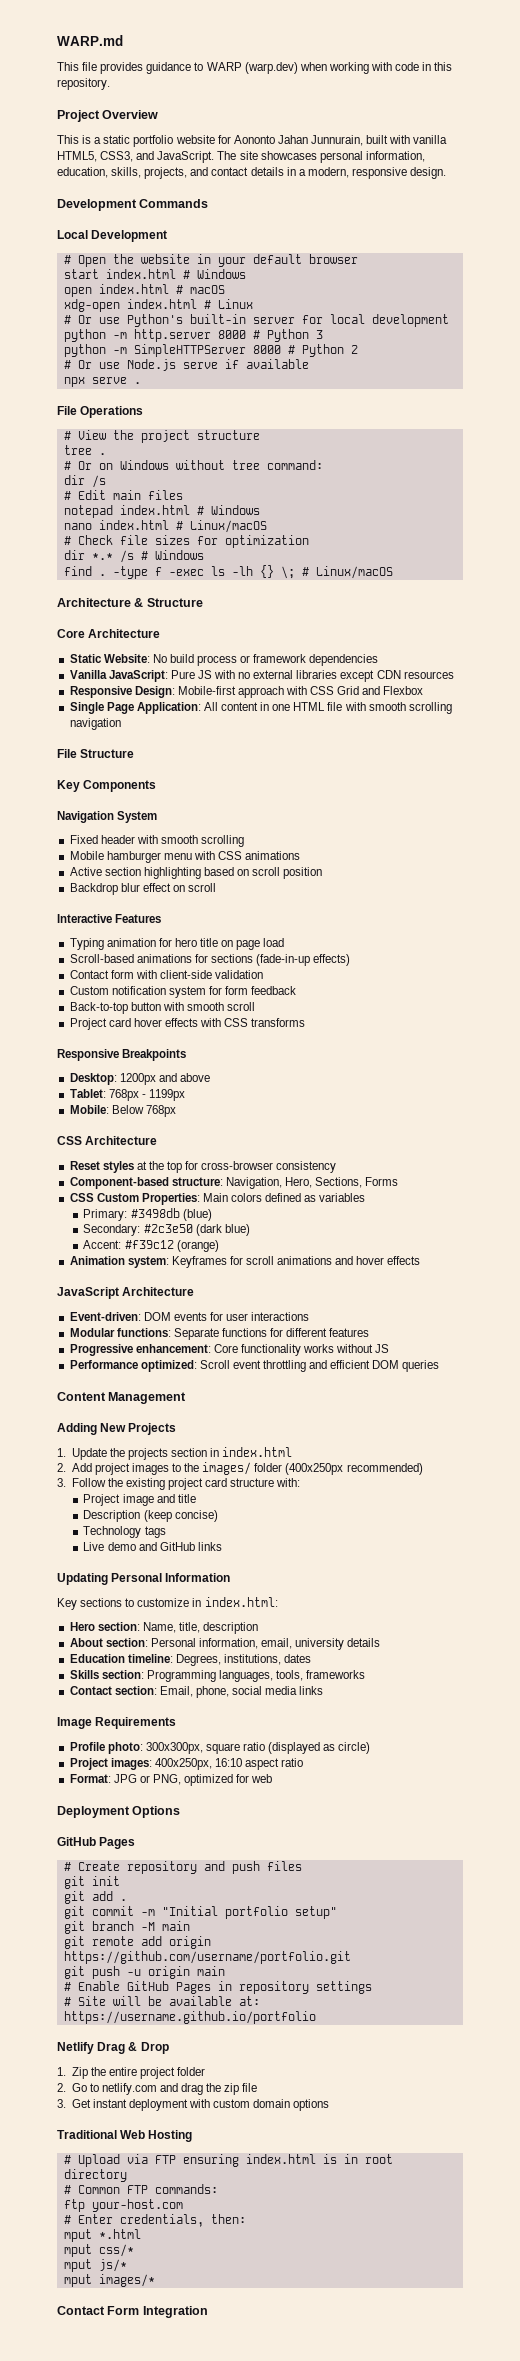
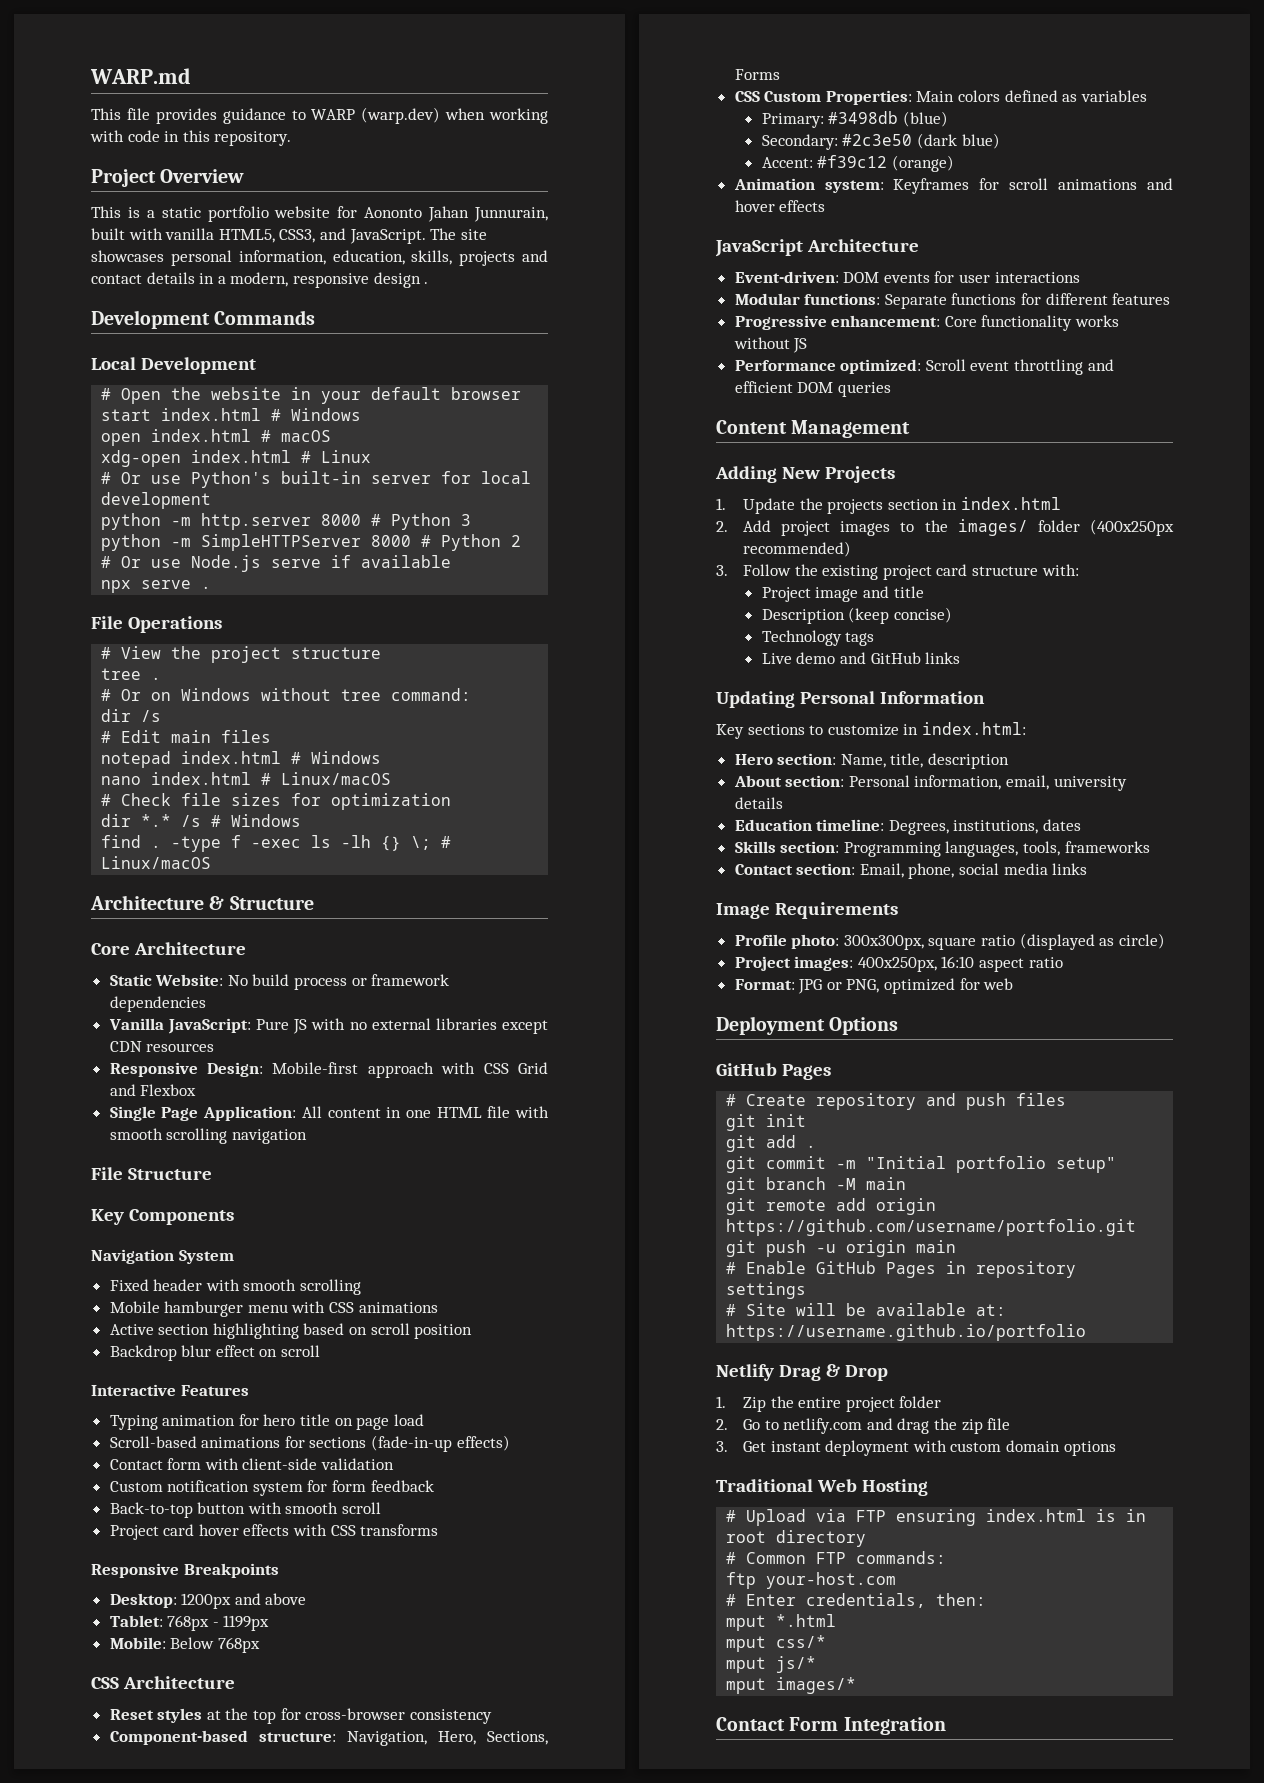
[144,167,188,179] projects, -> [459,251,516,266] projects
[410,167,447,179] design. -> [373,272,429,288] design .

